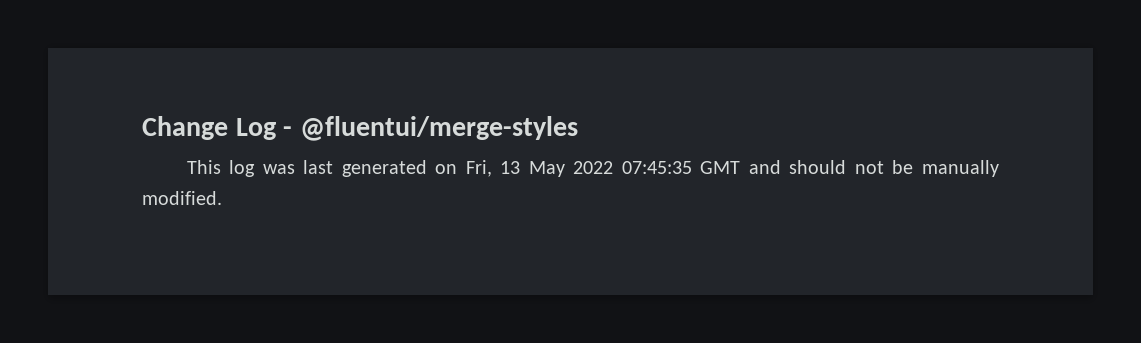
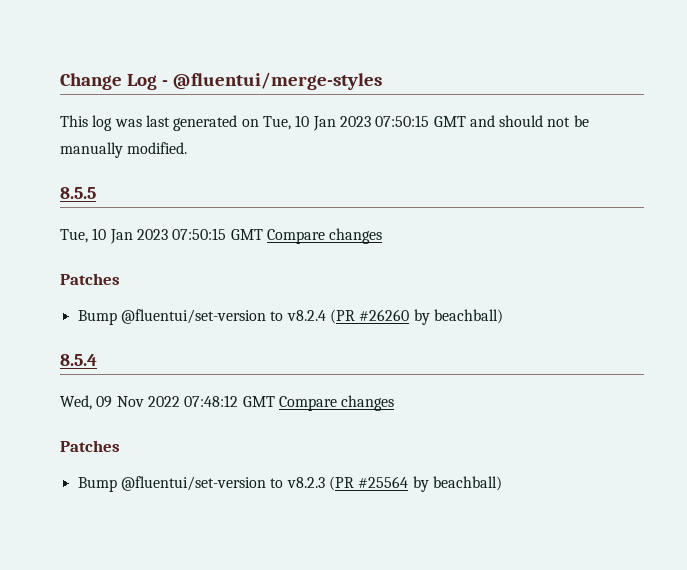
[465,160,692,177] Fri, 13 May 2022 07:45:35 -> [262,115,430,131] Tue, 10 Jan 2023 07:50:15
(222, 198) none -> [60,187,96,199] [60,228,383,244] [60,273,120,285] [77,309,503,325] [60,354,97,366] [60,395,395,411] [60,440,120,452] [77,476,502,492] // 8.5.5 // Tue, 10 Jan 2023 07:50:15 GMT Compare changes // Patches // Bump @fluentui/set-version to v8.2.4 (PR #26260 by beachball) // 8.5.4 // Wed, 09 Nov 2022 07:48:12 GMT Compare changes // Patches // Bump @fluentui/set-version to v8.2.3 (PR #25564 by beachball)

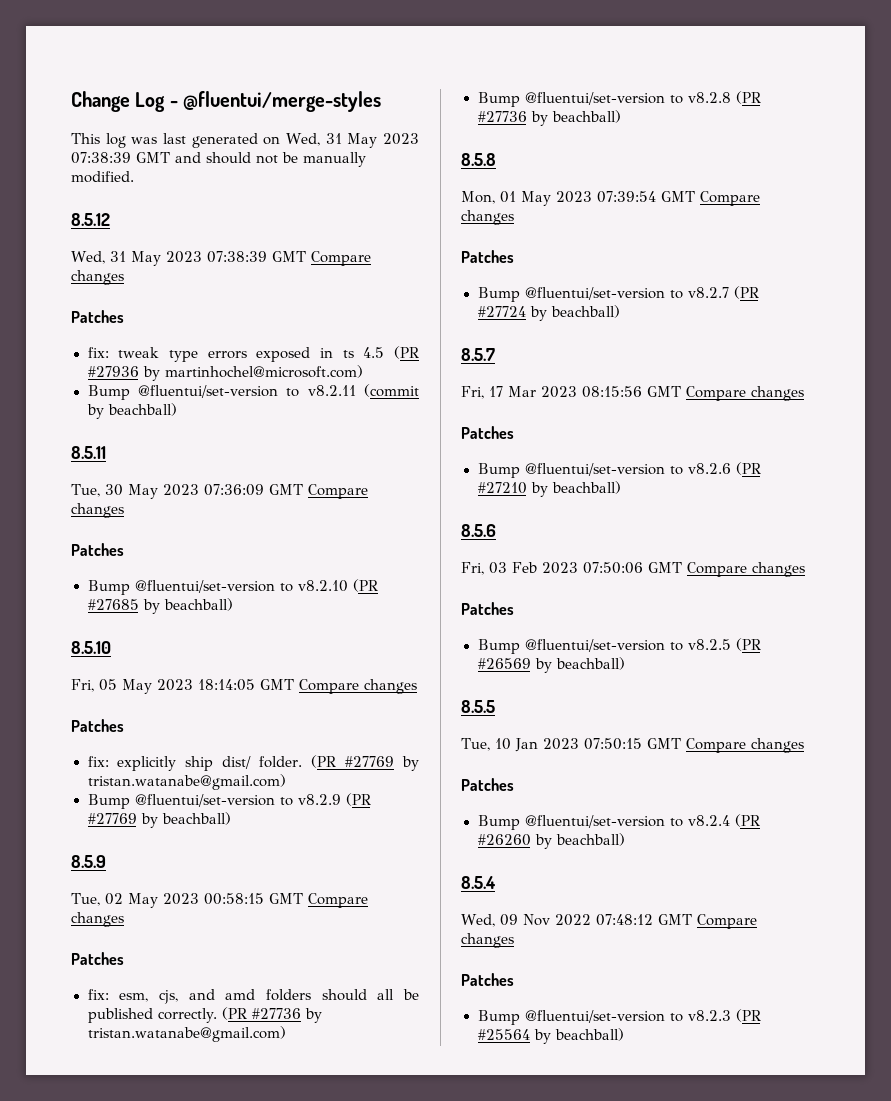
[262,115,430,131] Tue, 10 Jan 2023 07:50:15 -> [286,133,419,148] [71,152,131,164] Wed, 31 May 2023 07:38:39
(188, 148) none -> [71,213,110,226] [71,251,371,266] [71,270,124,285] [71,310,124,323] [87,346,419,362] [87,365,363,381] [87,384,419,400] [86,403,177,419] [71,446,106,459] [71,484,368,499] [71,503,124,518] [71,543,124,556] [87,579,378,595] [87,598,233,614] [71,641,111,654] [71,679,417,694] [71,719,124,732] [87,755,419,771] [87,774,286,790] [87,793,371,809] [87,812,231,828] [71,855,106,868] [71,893,368,908] [71,912,124,927] [71,952,124,965] [87,989,419,1004] [87,1007,323,1023] [87,1026,286,1042] [477,91,761,107] [477,110,621,126] [461,153,496,166] [461,191,760,206] [461,210,514,225] [461,250,514,263] [477,286,759,302] [477,305,620,321] [461,348,495,361] [461,386,804,401] [461,426,514,439] [477,462,761,478] [477,481,621,497] [461,524,496,537] [461,562,805,577] [461,602,514,615] [477,638,761,654] [477,657,625,673] // 8.5.12 // Wed, 31 May 2023 07:38:39 GMT Compare changes // Patches // fix: tweak type errors exposed in ts 4.5 (PR #27936 by martinhochel@microsoft.com) // Bump @fluentui/set-version to v8.2.11 (commit by beachball) // 8.5.11 // Tue, 30 May 2023 07:36:09 GMT Compare changes // Patches // Bump @fluentui/set-version to v8.2.10 (PR #27685 by beachball) // 8.5.10 // Fri, 05 May 2023 18:14:05 GMT Compare changes // Patches // fix: explicitly ship dist/ folder. (PR #27769 by tristan.watanabe@gmail.com) // Bump @fluentui/set-version to v8.2.9 (PR #27769 by beachball) // 8.5.9 // Tue, 02 May 2023 00:58:15 GMT Compare changes // Patches // fix: esm, cjs, and amd folders should all be published correctly. (PR #27736 by tristan.watanabe@gmail.com) // Bump @fluentui/set-version to v8.2.8 (PR #27736 by beachball) // 8.5.8 // Mon, 01 May 2023 07:39:54 GMT Compare changes // Patches // Bump @fluentui/set-version to v8.2.7 (PR #27724 by beachball) // 8.5.7 // Fri, 17 Mar 2023 08:15:56 GMT Compare changes // Patches // Bump @fluentui/set-version to v8.2.6 (PR #27210 by beachball) // 8.5.6 // Fri, 03 Feb 2023 07:50:06 GMT Compare changes // Patches // Bump @fluentui/set-version to v8.2.5 (PR #26569 by beachball)

